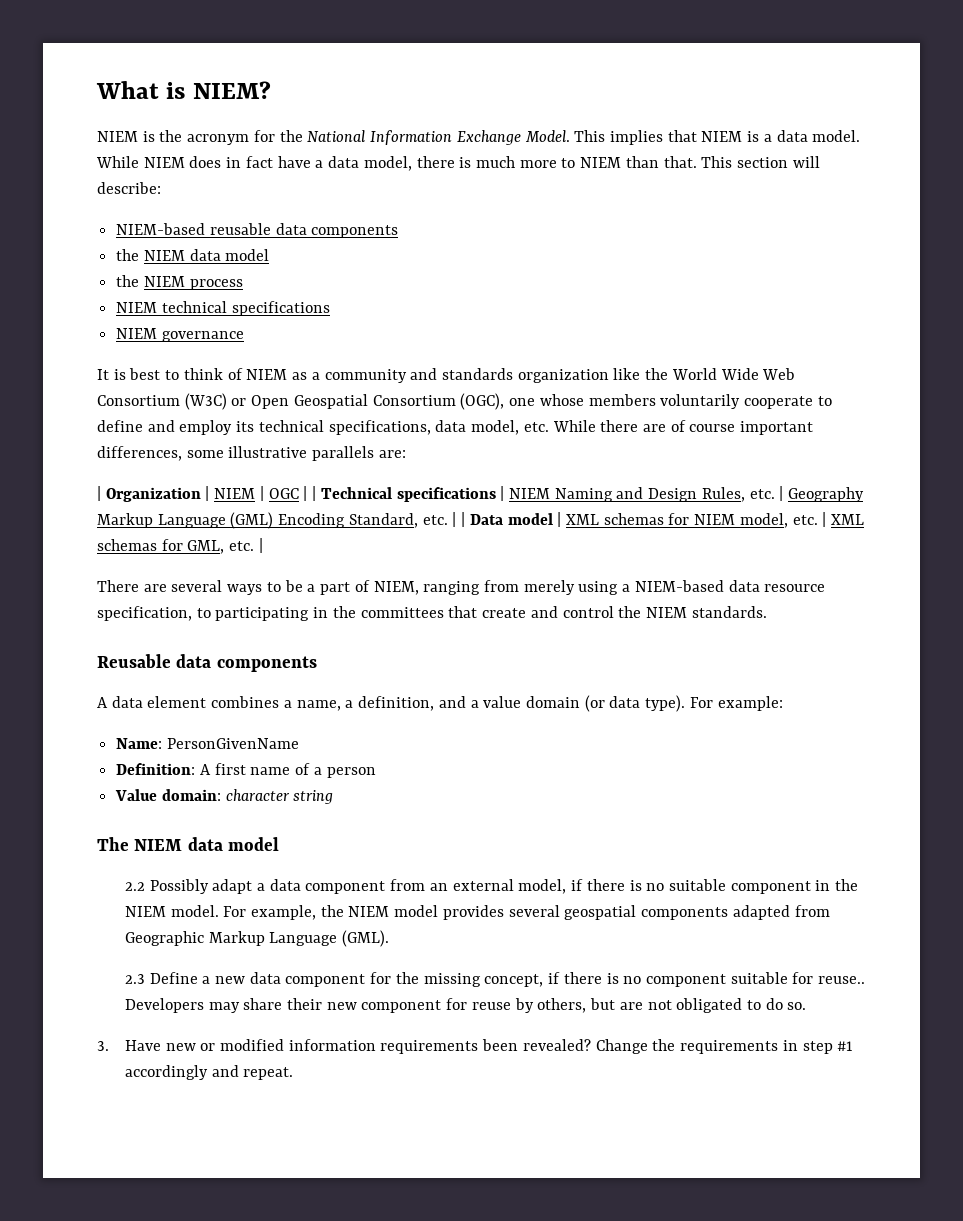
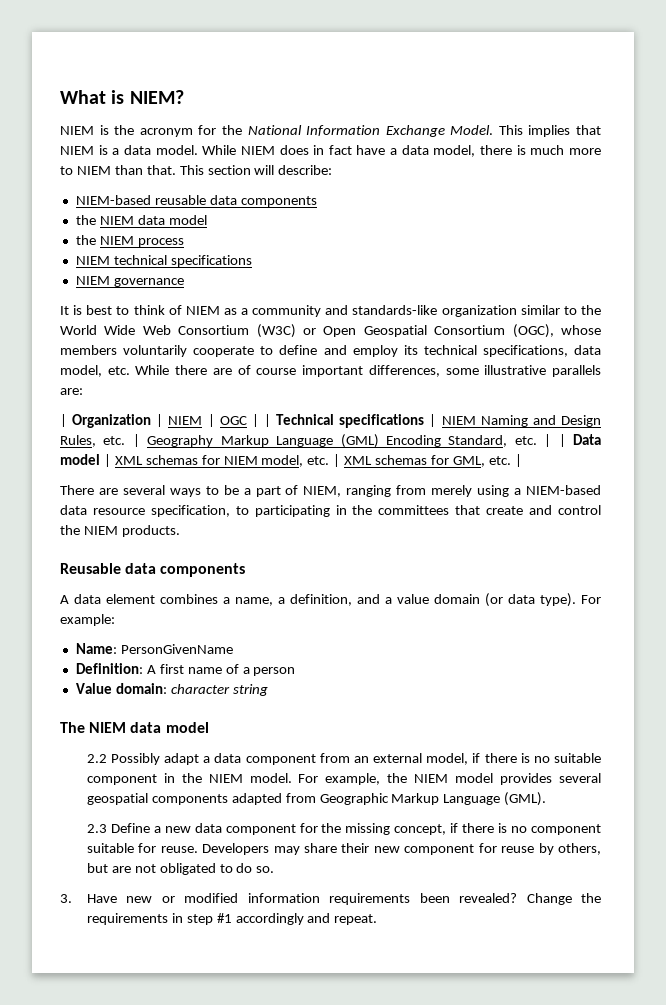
[441,368,641,383] standards organization like -> [352,305,577,317] standards-like organization similar to
[509,398,536,406] one -> (554, 331) none
[691,606,767,618] standards. -> [121,525,180,537] products.
[818,976,866,984] reuse.. -> [160,846,198,853] reuse.

